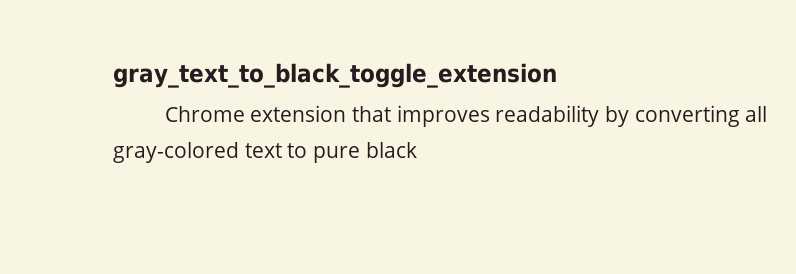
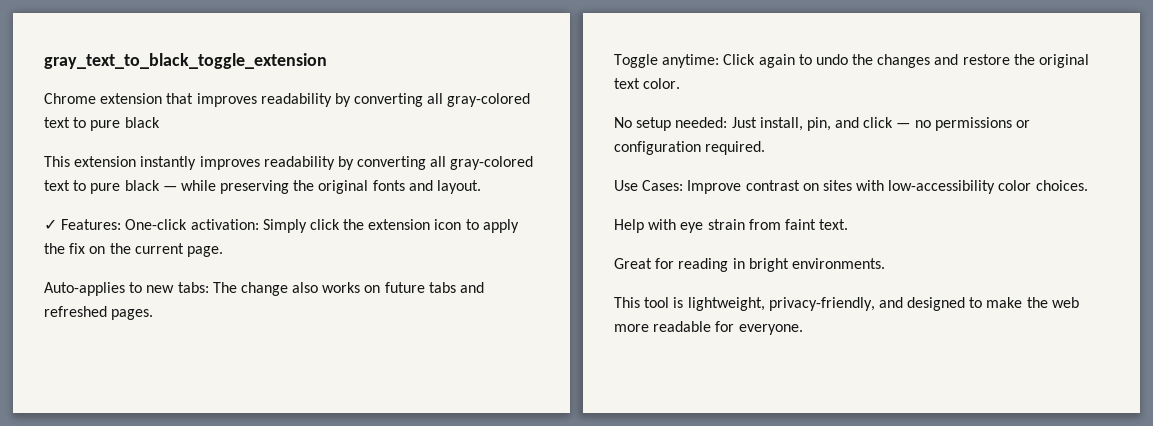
(417, 150) none -> [44,156,534,170] [44,180,482,194] [44,219,519,233] [44,243,223,257] [44,282,485,296] [44,306,154,320] [614,54,1090,68] [614,78,681,89] [614,117,1031,131] [614,141,766,155] [614,180,1088,194] [614,219,849,233] [614,258,885,272] [614,297,1079,311] [614,321,803,335] // This extension instantly improves readability by converting all gray-colored text to pure black — while preserving the original fonts and layout. // ✓ Features: One-click activation: Simply click the extension icon to apply the fix on the current page. // Auto-applies to new tabs: The change also works on future tabs and refreshed pages. // Toggle anytime: Click again to undo the changes and restore the original text color. // No setup needed: Just install, pin, and click — no permissions or configuration required. // Use Cases: Improve contrast on sites with low-accessibility color choices. // Help with eye strain from faint text. // Great for reading in bright environments. // This tool is lightweight, privacy-friendly, and designed to make the web more readable for everyone.

